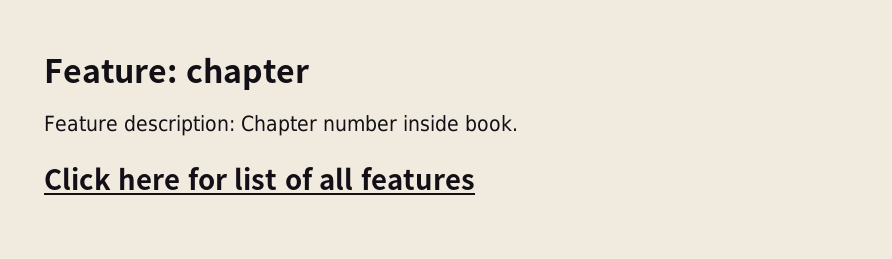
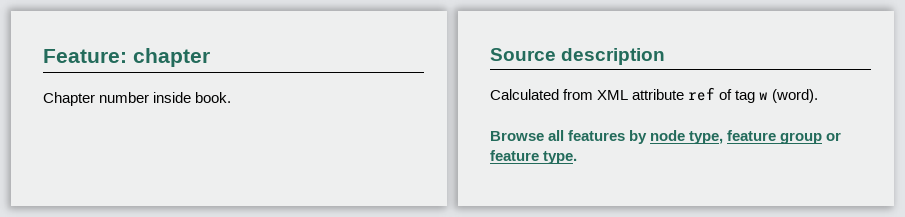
[44,115,235,136] Feature description: -> (210, 57) none
[44,167,475,190] Click here for list of all features -> [490,48,666,65] [490,87,819,103] [490,130,842,144] [490,150,578,164] Source description // Calculated from XML attribute ref of tag w (word). // Browse all features by node type, feature group or feature type.

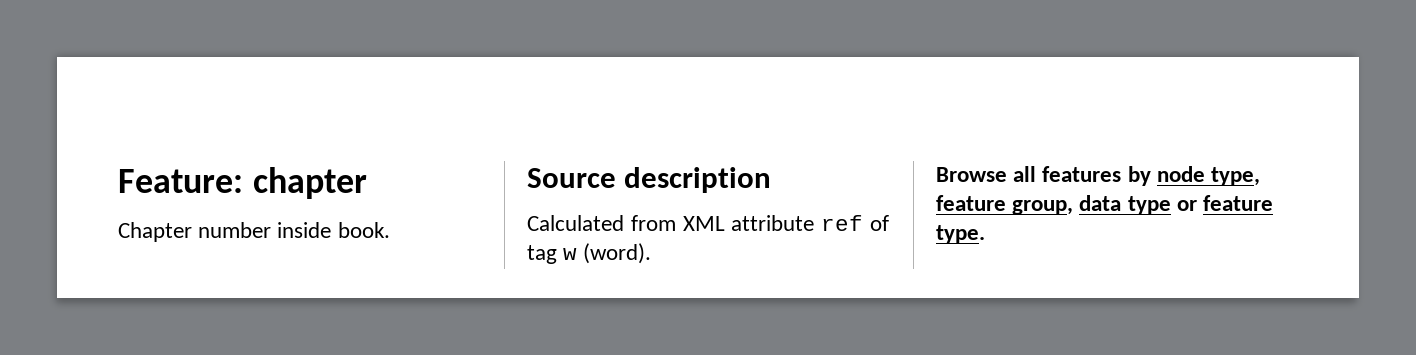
[780,132,823,144] group -> [1012,195,1171,215] group, data type

